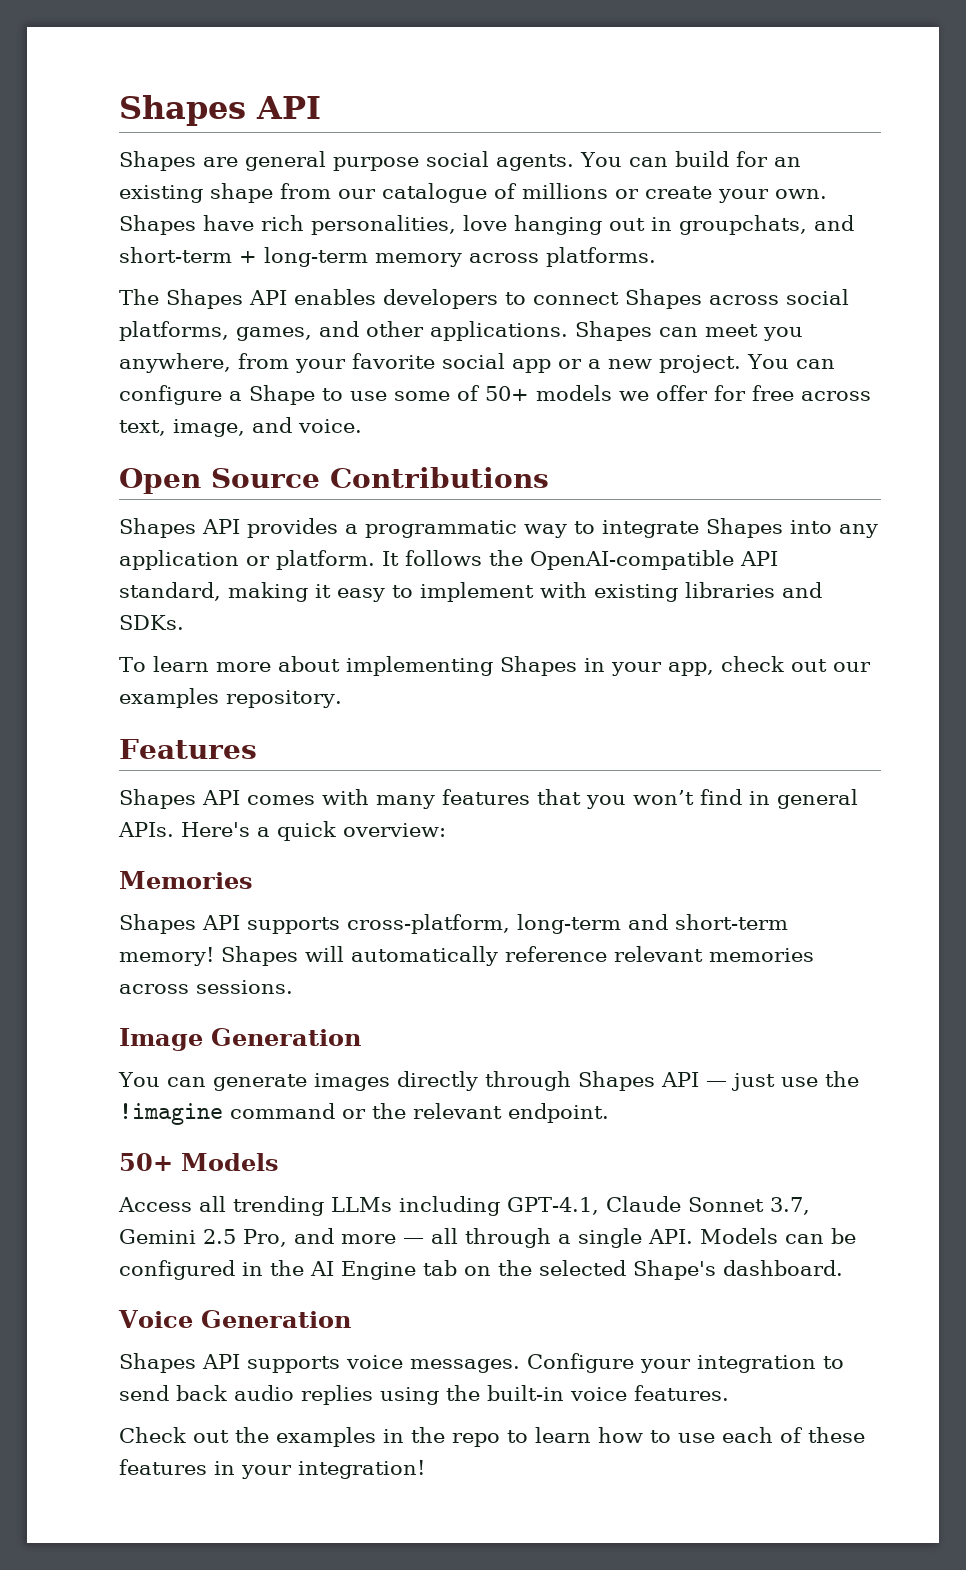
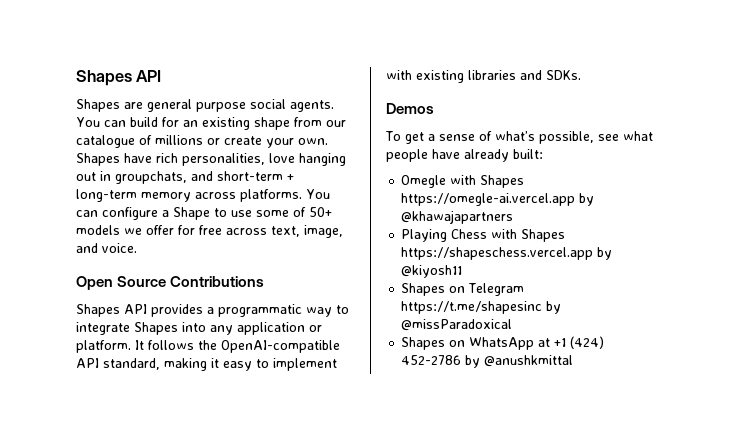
[119,289,849,309] [119,321,803,341] [119,353,741,373] // The Shapes API enables developers to connect Shapes across social platforms, games, and other applications. Shapes can meet you anywhere, from your favorite social app or a new project. -> (302, 195) none
(184, 622) none -> [386,103,434,114] // Demos
[152,656,871,676] [119,688,342,708] [119,739,257,759] [119,789,858,809] [118,821,446,841] [119,871,253,889] [119,914,788,934] [119,946,814,966] [119,980,293,994] [119,1028,361,1051] [118,1071,859,1091] [119,1103,609,1125] [119,1153,279,1171] [118,1196,810,1216] [119,1228,856,1248] [119,1260,843,1280] [118,1310,351,1328] [119,1353,844,1373] [119,1385,729,1405] [119,1427,865,1447] [119,1459,425,1479] learn more about implementing Shapes in your app, check out our examples repository. // Features // Shapes API comes with many features that you won’t find in general APIs. Here's a quick overview: // Memories // Shapes API supports cross-platform, long-term and short-term memory! Shapes will automatically reference relevant memories across sessions. // Image Generation // You can generate images directly through Shapes API — just use the !imagine command or the relevant endpoint. // 50+ Models // Access all trending LLMs including GPT-4.1, Claude Sonnet 3.7, Gemini 2.5 Pro, and more — all through a single API. Models can be configured in the AI Engine tab on the selected Shape's dashboard. // Voice Generation // Shapes API supports voice messages. Configure your integration to send back audio replies using the built-in voice features. // Check out the examples in the repo to learn how to use each of these features in your integration! -> [404,131,653,144] [386,149,543,162] [401,175,525,188] [401,193,595,206] [401,210,514,224] [401,229,566,242] [401,247,613,260] [401,265,463,278] [401,283,525,296] [401,301,562,314] [401,319,513,331] [401,336,605,350] [401,355,574,368] get a sense of what’s possible, see what people have already built: // Omegle with Shapes https://omegle-ai.vercel.app by @khawajapartners // Playing Chess with Shapes https://shapeschess.vercel.app by @kiyosh11 // Shapes on Telegram https://t.me/shapesinc by @missParadoxical // Shapes on WhatsApp at +1 (424) 452-2786 by @anushkmittal

